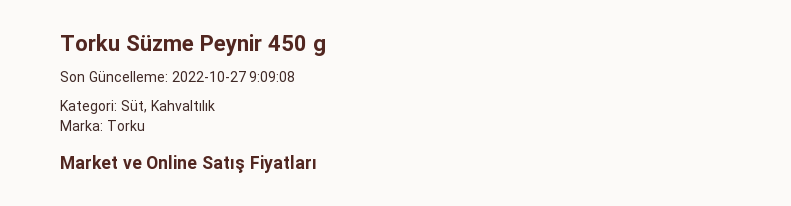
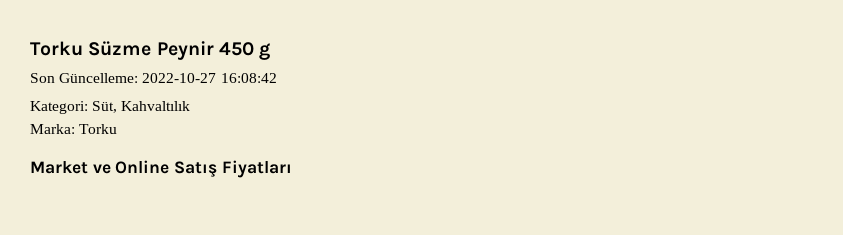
[249,71,296,82] 9:09:08 -> [220,73,277,83] 16:08:42

